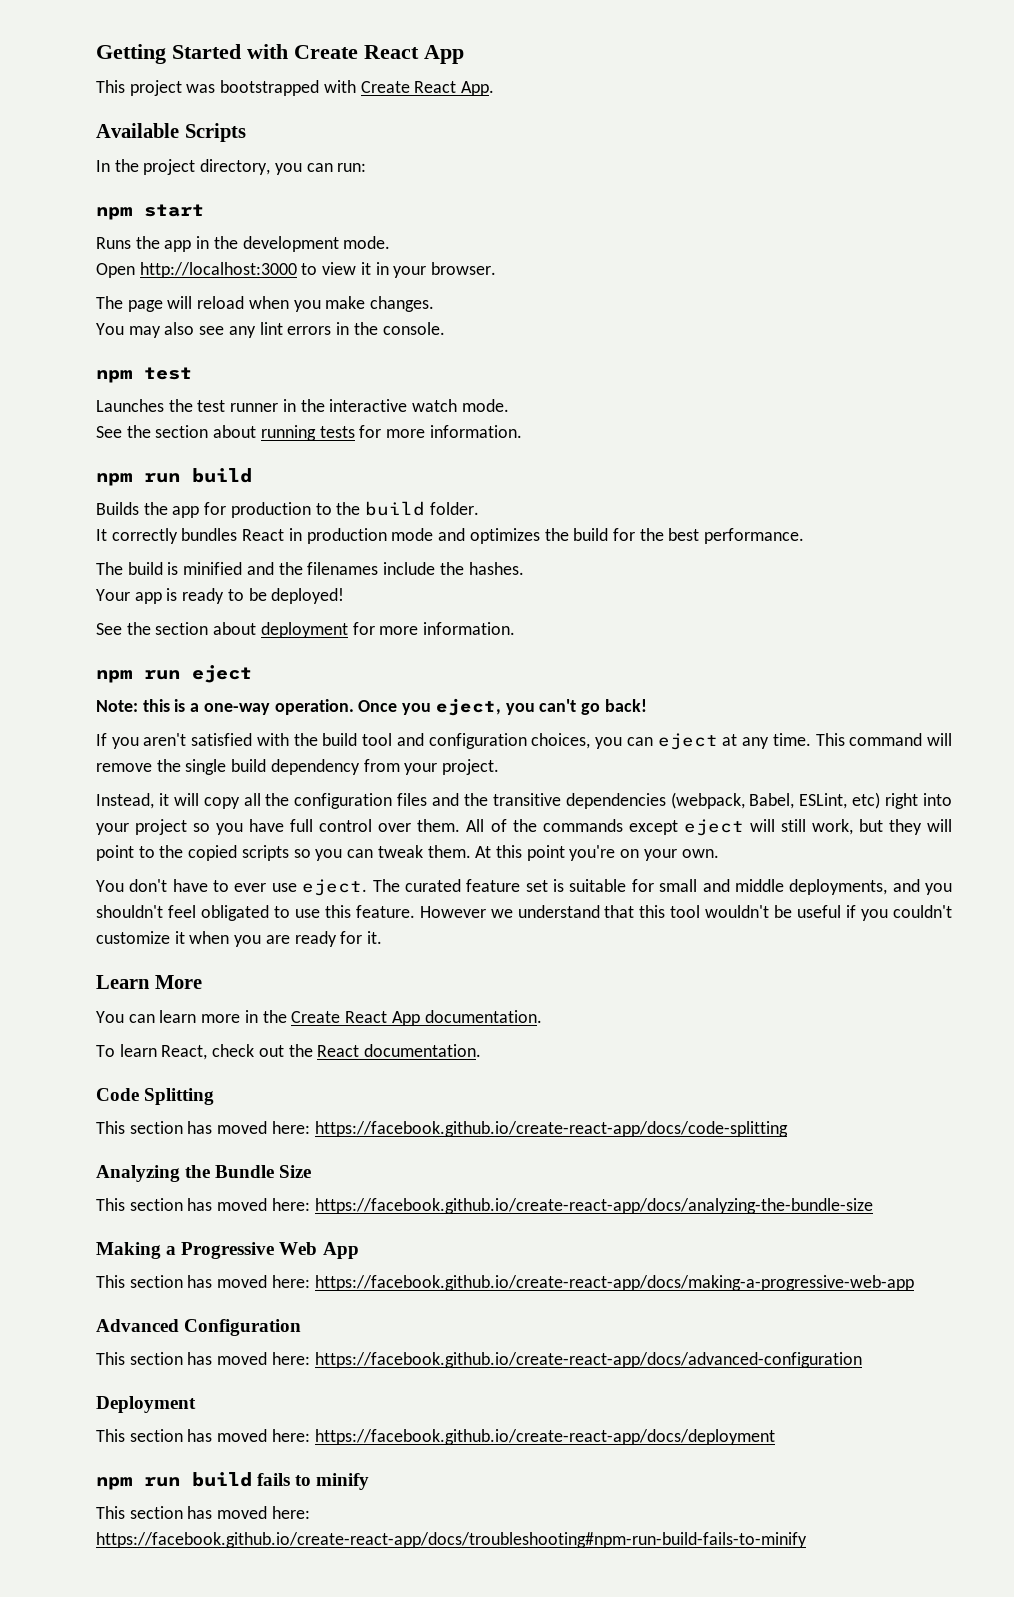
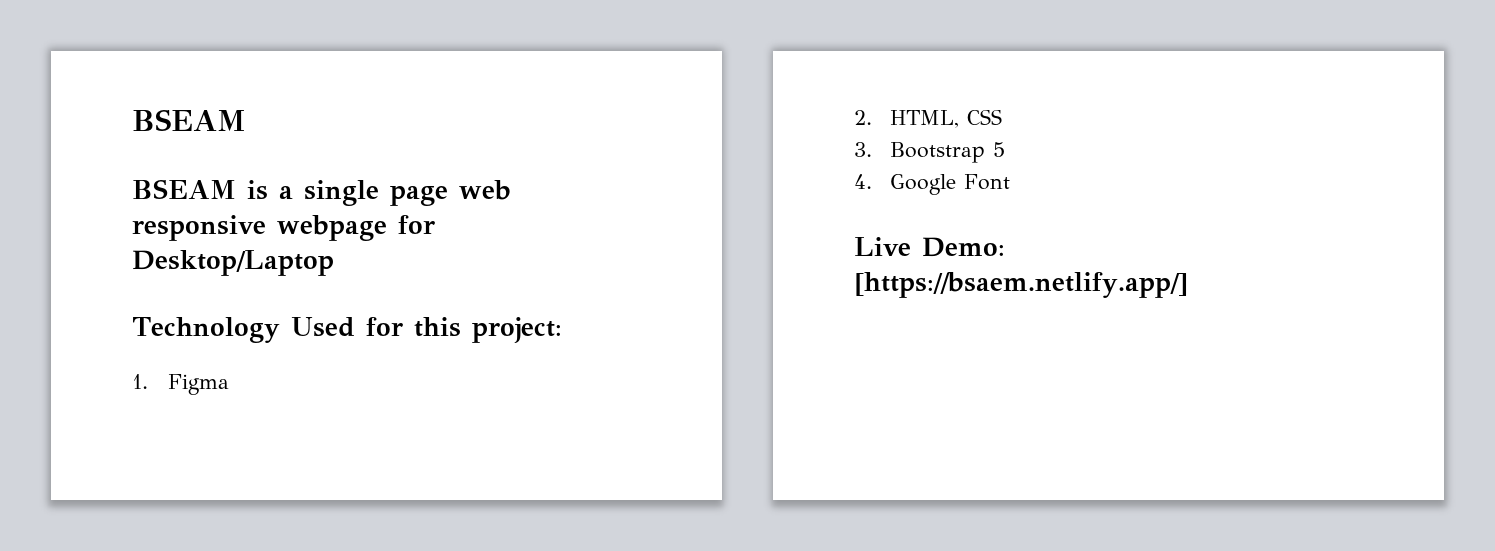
[96,44,464,64] [96,80,495,96] [96,123,246,142] [96,159,367,175] [96,204,204,220] [96,236,391,252] [96,262,497,278] [96,296,435,312] [96,322,445,338] [96,367,192,383] [96,399,509,412] [96,425,522,441] [96,468,252,486] [96,501,479,518] [96,528,805,544] [96,562,524,575] [96,588,345,604] [96,622,516,638] [96,665,252,683] [96,698,647,716] [96,733,952,750] [96,759,500,775] [96,792,952,809] [96,819,952,836] [96,845,719,861] [96,879,952,896] [96,905,953,921] [96,931,383,947] [96,975,202,989] [96,1010,542,1026] [96,1044,482,1060] [96,1088,215,1105] [96,1121,788,1137] [96,1165,312,1182] [96,1198,873,1214] [96,1242,359,1259] [96,1275,914,1291] [96,1319,302,1336] [96,1352,862,1368] [96,1396,196,1413] [96,1429,775,1445] [96,1472,370,1490] [96,1506,310,1519] [96,1532,807,1548] Getting Started with Create React App // This project was bootstrapped with Create React App. // Available Scripts // In the project directory, you can run: // npm start // Runs the app in the development mode. // Open http://localhost:3000 to view it in your browser. // The page will reload when you make changes. // You may also see any lint errors in the console. // npm test // Launches the test runner in the interactive watch mode. // See the section about running tests for more information. // npm run build // Builds the app for production to the build folder. // It correctly bundles React in production mode and optimizes the build for the best performance. // The build is minified and the filenames include the hashes. // Your app is ready to be deployed! // See the section about deployment for more information. // npm run eject // Note: this is a one-way operation. Once you eject, you can't go back! // If you aren't satisfied with the build tool and configuration choices, you can eject at any time. This command will remove the single build dependency from your project. // Instead, it will copy all the configuration files and the transitive dependencies (webpack, Babel, ESLint, etc) right into your project so you have full control over them. All of the commands except eject will still work, but they will point to the copied scripts so you can tweak them. At this point you're on your own. // You don't have to ever use eject. The curated feature set is suitable for small and middle deployments, and you shouldn't feel obligated to use this feature. However we understand that this tool wouldn't be useful if you couldn't customize it when you are ready for it. // Learn More // You can learn more in the Create React App documentation. // To learn React, check out the React documentation. // Code Splitting // This section has moved here: https://facebook.github.io/create-react-app/docs/code-splitting // Analyzing the Bundle Size // This section has moved here: https://facebook.github.io/create-react-app/docs/analyzing-the-bundle-size // Making a Progressive Web App // This section has moved here: https://facebook.github.io/create-react-app/docs/making-a-progressive-web-app // Advanced Configuration // This section has moved here: https://facebook.github.io/create-react-app/docs/advanced-configuration // Deployment // This section has moved here: https://facebook.github.io/create-react-app/docs/deployment // npm run build fails to minify // This section has moved here: https://facebook.github.io/create-react-app/docs/troubleshooting#npm-run-build-fails-to-minify -> [132,109,246,131] [132,179,511,206] [132,215,435,241] [132,250,334,276] [132,317,562,343] [132,374,229,395] [854,109,1002,128] [854,142,1005,163] [854,174,1010,195] [854,237,1005,257] [854,272,1188,298] BSEAM // BSEAM is a single page web responsive webpage for Desktop/Laptop // Technology Used for this project: // 1. Figma // 2. HTML, CSS // 3. Bootstrap 5 // 4. Google Font // Live Demo: [https://bsaem.netlify.app/]

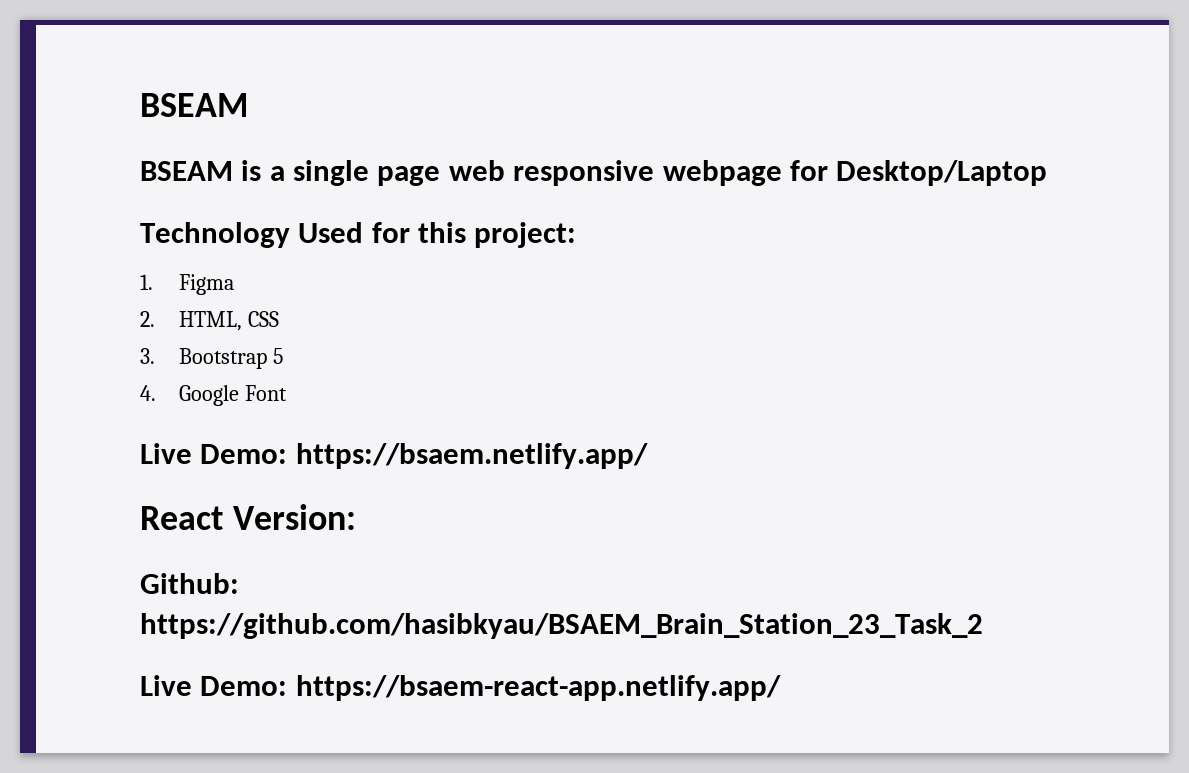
[854,272,1188,298] [https://bsaem.netlify.app/] -> [295,443,648,469] [140,504,356,530] [140,573,239,594] [140,613,983,639] [140,675,781,701] https://bsaem.netlify.app/ // React Version: // Github: https://github.com/hasibkyau/BSAEM_Brain_Station_23_Task_2 // Live Demo: https://bsaem-react-app.netlify.app/

